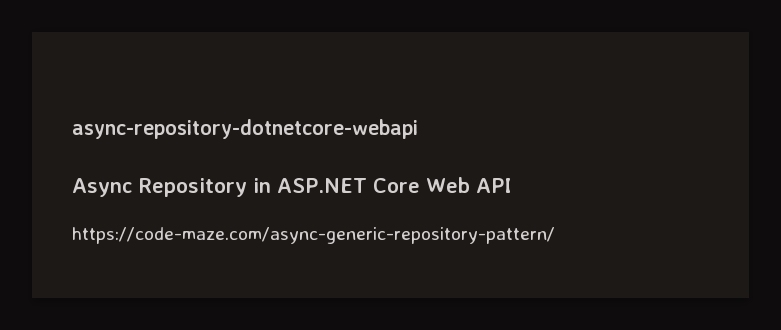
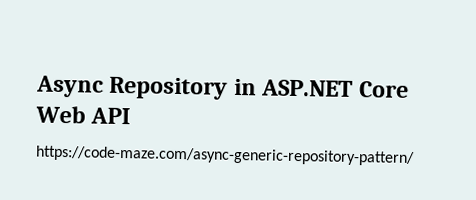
[72,119,418,139] async-repository-dotnetcore-webapi // -> (36, 86) none

